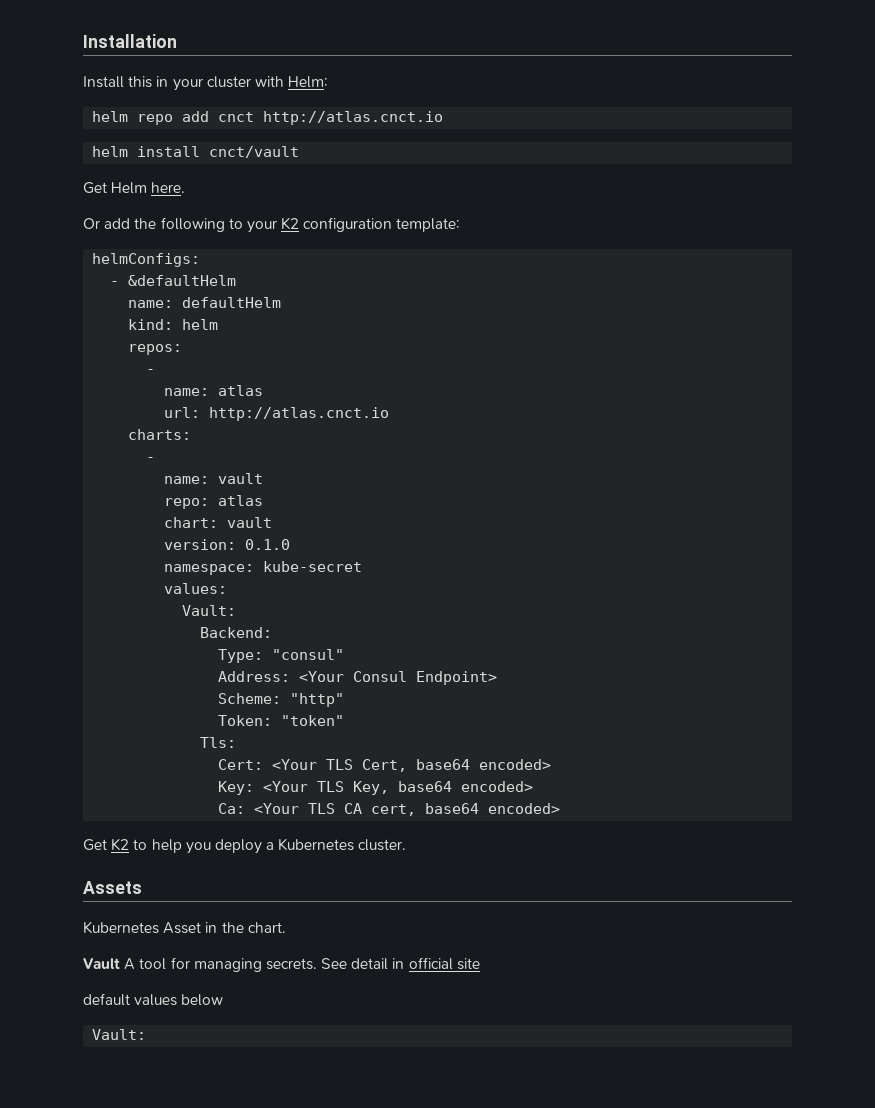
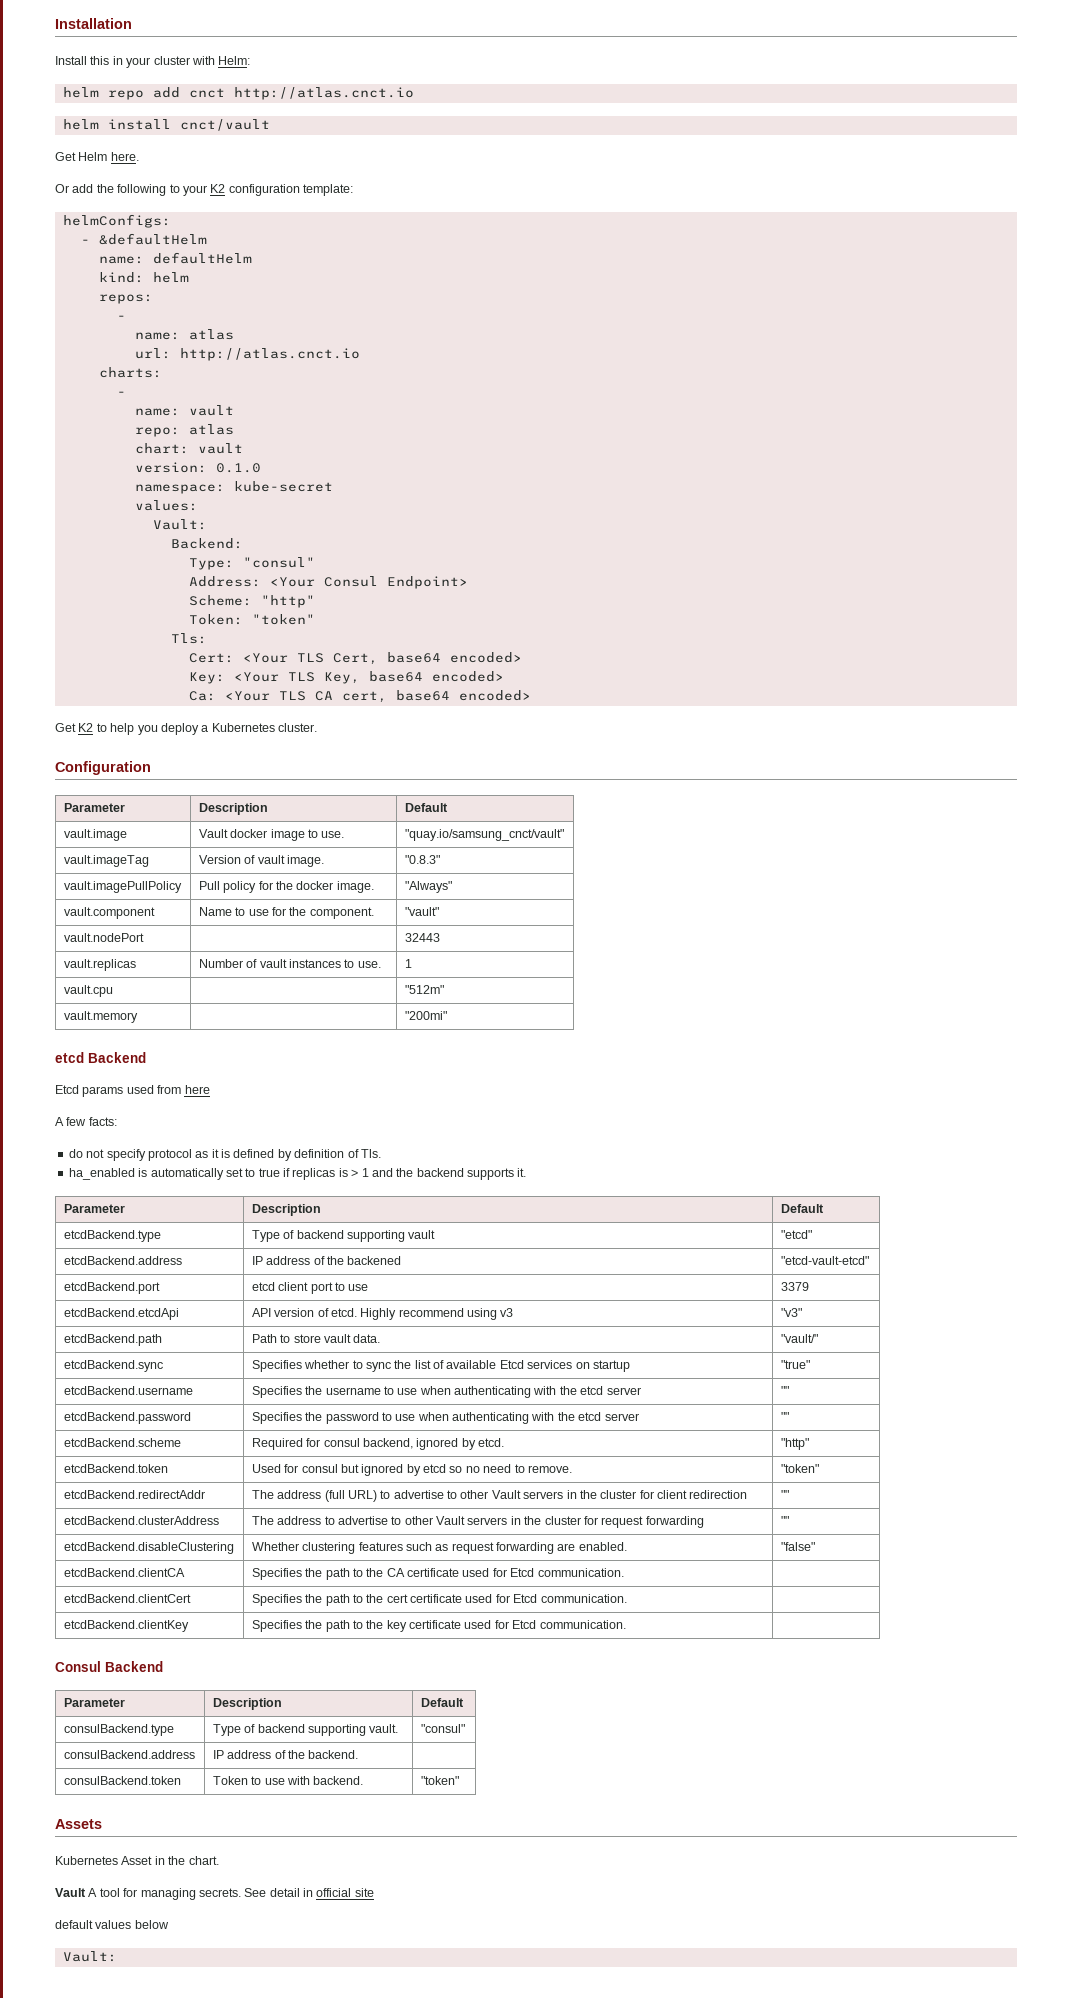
(407, 845) none -> [55,761,151,775] [63,803,125,812] [198,803,268,815] [404,803,448,812] [63,829,127,841] [198,829,345,841] [404,829,564,841] [63,855,149,867] [198,855,324,867] [404,855,440,864] [63,881,182,893] [198,881,374,893] [404,881,452,893] [63,907,155,919] [198,907,374,919] [404,907,439,916] [63,933,144,942] [404,933,440,942] [63,959,136,971] [198,959,381,968] [404,959,412,968] [63,985,113,997] [404,985,444,994] [63,1011,138,1023] [404,1011,447,1020] [55,1052,146,1063] [55,1085,210,1097] [55,1117,117,1126] [68,1149,381,1161] [68,1168,527,1180] [63,1204,125,1213] [251,1204,321,1216] [780,1204,824,1213] [63,1230,161,1242] [251,1230,436,1242] [780,1230,812,1239] [63,1256,182,1265] [251,1256,402,1265] [780,1256,869,1265] [63,1282,160,1294] [251,1282,369,1294] [780,1282,809,1291] [63,1308,179,1320] [251,1308,514,1320] [780,1308,802,1317] [63,1334,162,1346] [251,1334,381,1343] [780,1334,818,1343] [63,1360,163,1372] [251,1360,630,1372] [780,1360,810,1369] [63,1386,193,1395] [251,1386,641,1398] [780,1386,789,1395] [63,1412,191,1424] [251,1412,639,1424] [780,1412,789,1421] [63,1438,181,1447] [251,1438,505,1450] [780,1438,809,1450] [63,1464,168,1473] [251,1464,572,1476] [780,1464,819,1473] [63,1490,205,1499] [251,1490,748,1502] [780,1490,789,1499] [63,1516,219,1525] [251,1516,704,1528] [780,1516,789,1525] [63,1542,234,1554] [251,1542,627,1554] [780,1542,815,1551] [63,1568,185,1577] [251,1568,624,1580] [63,1594,191,1603] [251,1594,627,1606] [63,1620,189,1632] [251,1620,626,1632] [55,1661,163,1672] [63,1698,125,1707] [212,1698,282,1710] [420,1698,464,1707] [63,1724,174,1736] [212,1724,399,1736] [420,1724,465,1733] [63,1750,195,1759] [212,1750,359,1759] [63,1776,181,1785] [212,1776,364,1785] [420,1776,459,1785] // Configuration // Parameter | Description | Default // vault.image | Vault docker image to use. | "quay.io/samsung_cnct/vault" // vault.imageTag | Version of vault image. | "0.8.3" // vault.imagePullPolicy | Pull policy for the docker image. | "Always" // vault.component | Name to use for the component. | "vault" // vault.nodePort | | 32443 // vault.replicas | Number of vault instances to use. | 1 // vault.cpu | | "512m" // vault.memory | | "200mi" // etcd Backend // Etcd params used from here // A few facts: // do not specify protocol as it is defined by definition of Tls. // ha_enabled is automatically set to true if replicas is > 1 and the backend supports it. // Parameter | Description | Default // etcdBackend.type | Type of backend supporting vault | "etcd" // etcdBackend.address | IP address of the backened | "etcd-vault-etcd" // etcdBackend.port | etcd client port to use | 3379 // etcdBackend.etcdApi | API version of etcd. Highly recommend using v3 | "v3" // etcdBackend.path | Path to store vault data. | "vault/" // etcdBackend.sync | Specifies whether to sync the list of available Etcd services on startup | "true" // etcdBackend.username | Specifies the username to use when authenticating with the etcd server | "" // etcdBackend.password | Specifies the password to use when authenticating with the etcd server | "" // etcdBackend.scheme | Required for consul backend, ignored by etcd. | "http" // etcdBackend.token | Used for consul but ignored by etcd so no need to remove. | "token" // etcdBackend.redirectAddr | The address (full URL) to advertise to other Vault servers in the cluster for client redirection | "" // etcdBackend.clusterAddress | The address to advertise to other Vault servers in the cluster for request forwarding | "" // etcdBackend.disableClustering | Whether clustering features such as request forwarding are enabled. | "false" // etcdBackend.clientCA | Specifies the path to the CA certificate used for Etcd communication. | // etcdBackend.clientCert | Specifies the path to the cert certificate used for Etcd communication. | // etcdBackend.clientKey | Specifies the path to the key certificate used for Etcd communication. | // Consul Backend // Parameter | Description | Default // consulBackend.type | Type of backend supporting vault. | "consul" // consulBackend.address | IP address of the backend. | // consulBackend.token | Token to use with backend. | "token"

